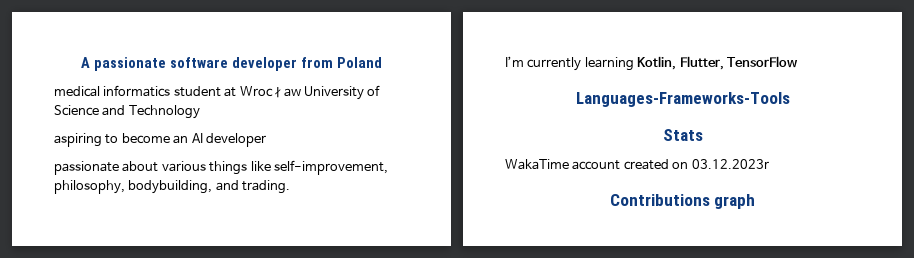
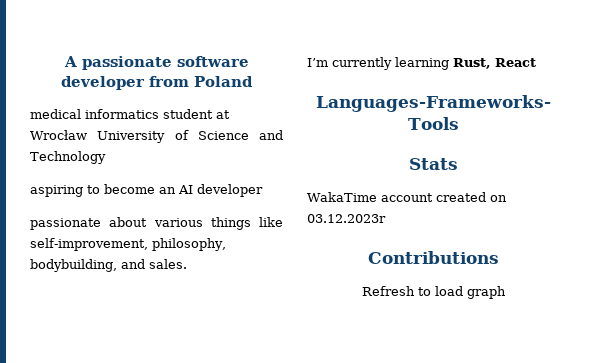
[242,180,291,194] trading. -> [149,259,187,269] sales.
[637,56,798,70] Kotlin, Flutter, TensorFlow -> [453,58,536,69] Rust, React
(710, 200) none -> [362,286,463,296] // Refresh to load

